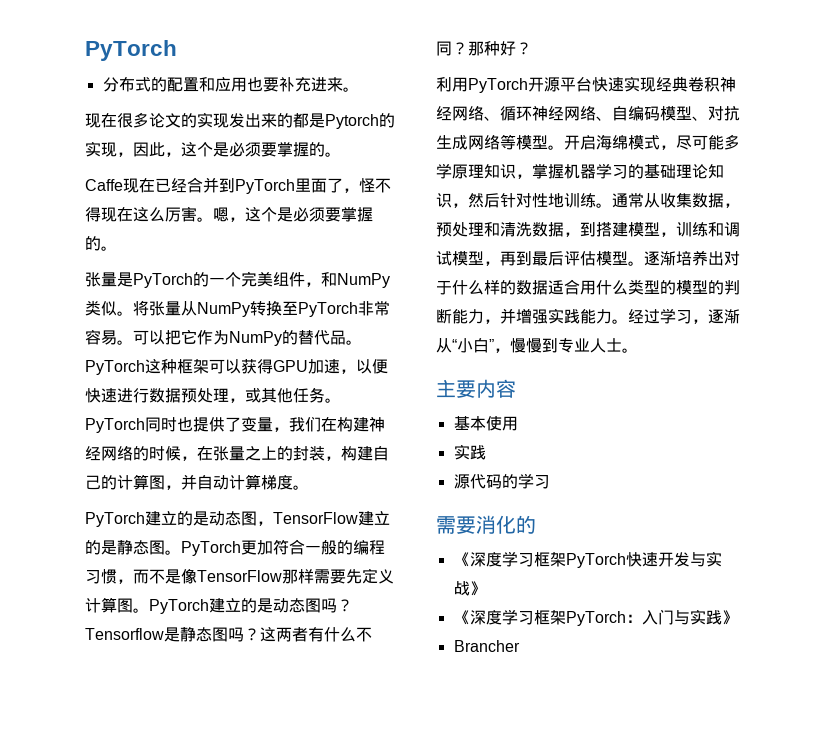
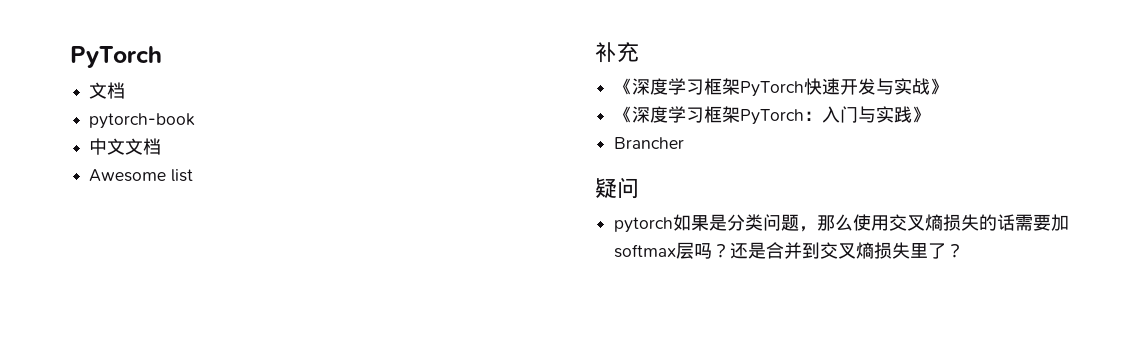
[102,76,359,92] [85,112,395,129] [85,141,341,157] [85,177,391,194] [85,206,373,222] [85,236,117,251] [85,271,390,288] [85,300,390,317] [85,329,362,346] [85,359,388,375] [85,387,341,403] [85,416,385,433] [85,445,389,461] [85,474,309,490] [85,511,390,527] [85,539,385,556] [85,568,394,584] [85,597,353,614] [85,626,372,642] [436,41,532,56] [436,76,736,93] [436,105,740,121] [436,134,740,150] [436,163,724,179] [436,193,740,208] [436,222,740,237] [436,250,740,266] [436,279,740,295] [436,308,740,324] [436,338,638,353] [436,379,516,398] [453,416,518,431] [453,444,486,460] [453,473,550,489] [436,515,536,534] 分布式的配置和应用也要补充进来。 // 现在很多论文的实现发出来的都是Pytorch的实现，因此，这个是必须要掌握的。 // Caffe现在已经合并到PyTorch里面了，怪不得现在这么厉害。嗯，这个是必须要掌握的。 // 张量是PyTorch的一个完美组件，和NumPy类似。将张量从NumPy转换至PyTorch非常容易。可以把它作为NumPy的替代品。PyTorch这种框架可以获得GPU加速，以便快速进行数据预处理，或其他任务。PyTorch同时也提供了变量，我们在构建神经网络的时候，在张量之上的封装，构建自己的计算图，并自动计算梯度。 // PyTorch建立的是动态图，TensorFlow建立的是静态图。PyTorch更加符合一般的编程习惯，而不是像TensorFlow那样需要先定义计算图。PyTorch建立的是动态图吗？Tensorflow是静态图吗？这两者有什么不同？那种好？ // 利用PyTorch开源平台快速实现经典卷积神经网络、循环神经网络、自编码模型、对抗生成网络等模型。开启海绵模式，尽可能多学原理知识，掌握机器学习的基础理论知识，然后针对性地训练。通常从收集数据，预处理和清洗数据，到搭建模型，训练和调试模型，再到最后评估模型。逐渐培养出对于什么样的数据适合用什么类型的模型的判断能力，并增强实践能力。经过学习，逐渐从“小白”，慢慢到专业人士。 // 主要内容 // 基本使用 // 实践 // 源代码的学习 // 需要消化的 -> [89,82,126,99] [89,113,196,129] [89,138,162,155] [89,169,194,182] [595,42,639,63] 文档 // pytorch-book // 中文文档 // Awesome list // 补充
(520, 646) none -> [595,177,639,199] [614,214,1070,233] [614,242,965,259] // 疑问 // pytorch如果是分类问题，那么使用交叉熵损失的话需要加softmax层吗？还是合并到交叉熵损失里了？

